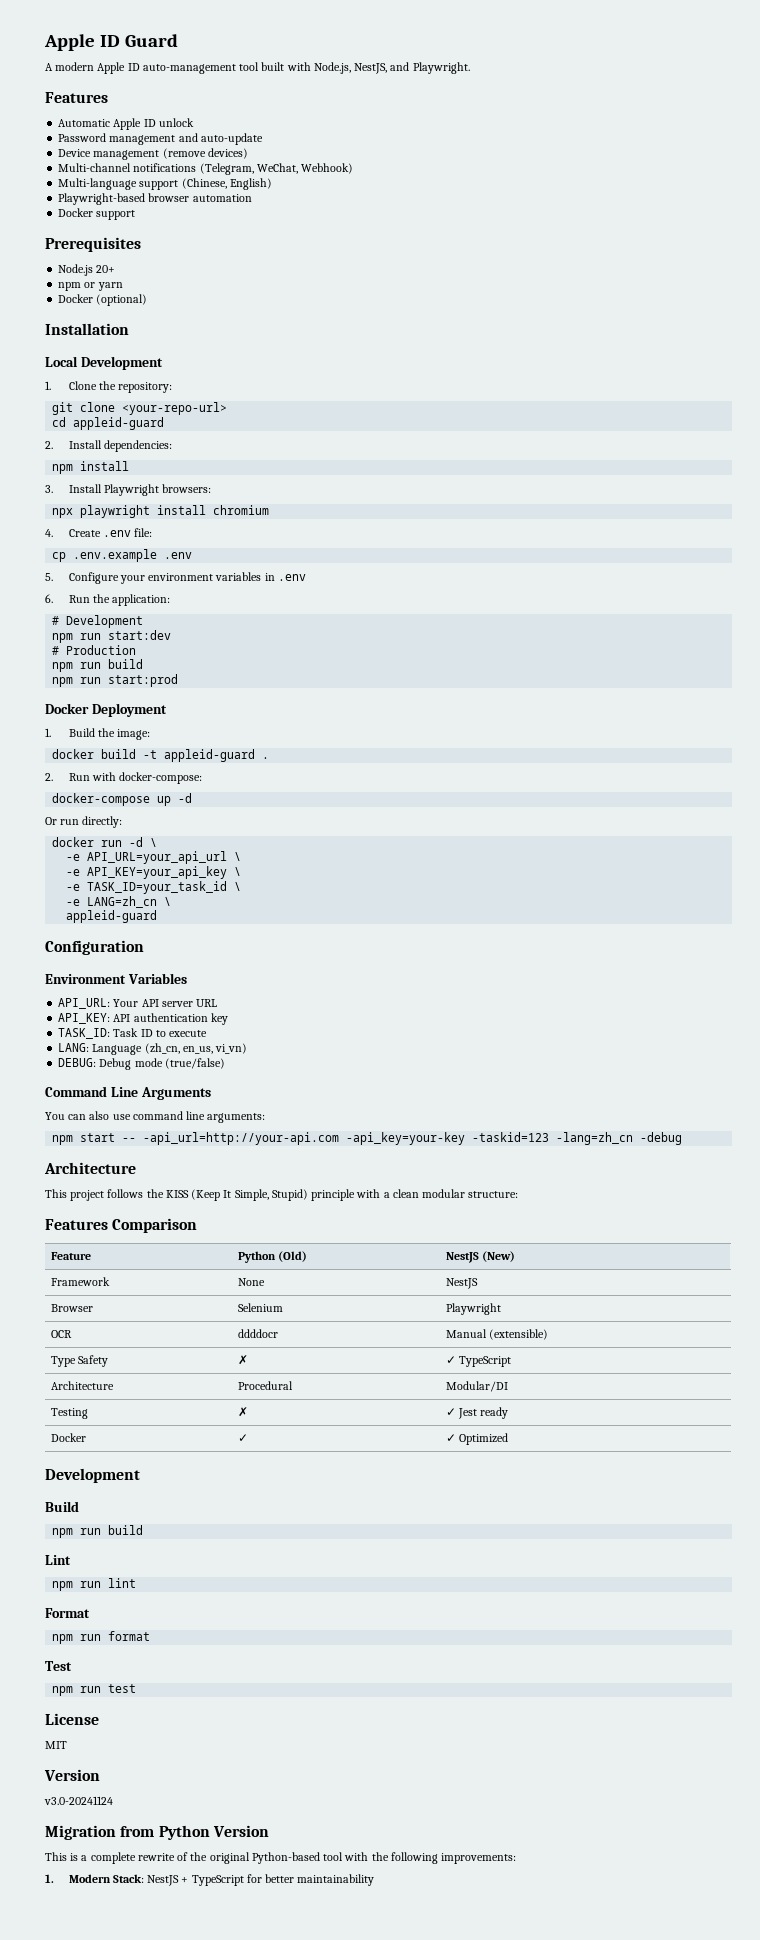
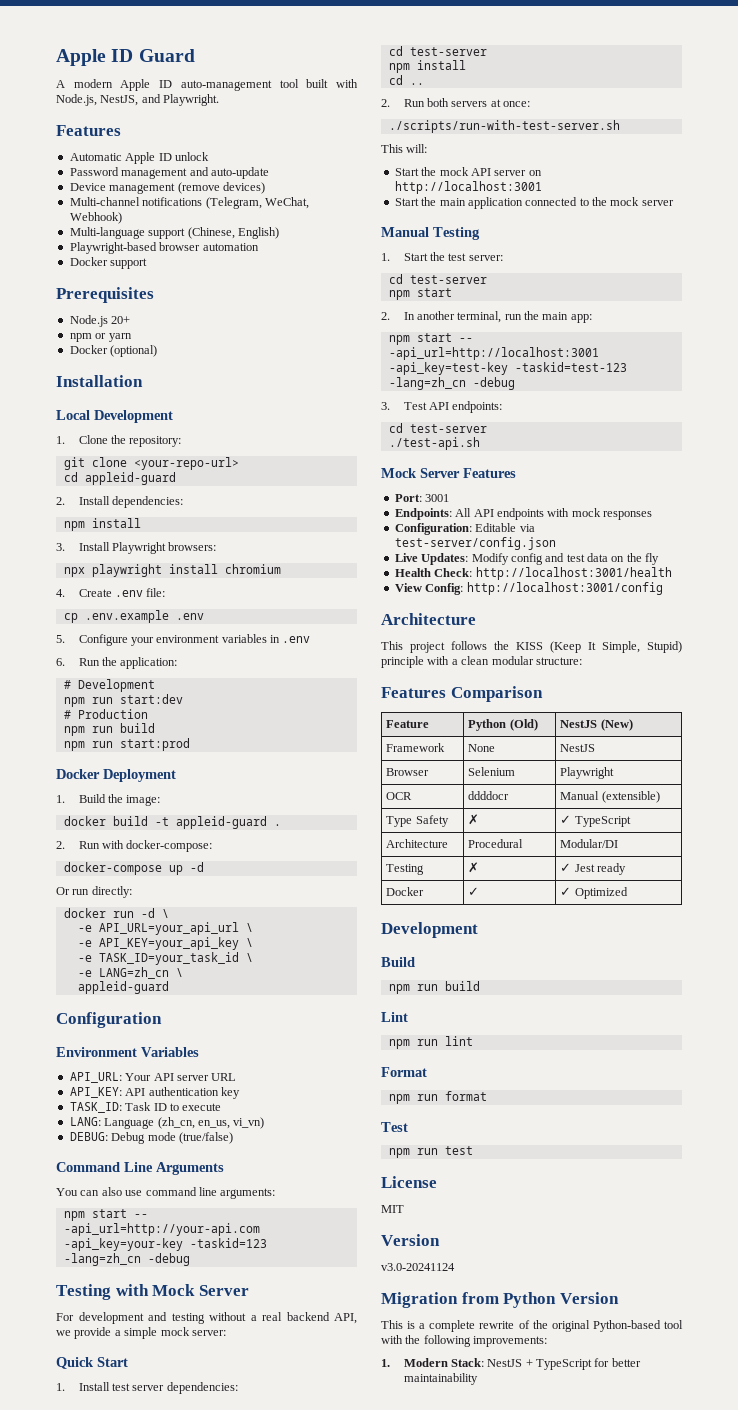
(683, 1138) none -> [56,1284,249,1300] [56,1312,357,1324] [56,1327,226,1339] [56,1357,128,1369] [56,1382,238,1394] [388,46,487,56] [388,60,466,73] [388,75,424,85] [381,98,531,107] [388,120,620,133] [381,144,428,153] [394,167,542,176] [394,181,542,194] [394,197,674,209] [381,227,480,240] [381,252,503,261] [388,274,487,284] [388,288,452,300] [381,311,592,323] [388,333,473,345] [388,347,599,360] [388,362,627,375] [388,377,515,390] [381,401,503,413] [388,423,487,433] [388,437,480,450] [381,468,516,478] [394,494,450,502] [394,508,652,520] [394,523,535,535] [394,537,556,550] [394,553,660,565] [394,567,672,580] [394,582,663,595] // Testing with Mock Server // For development and testing without a real backend API, we provide a simple mock server: // Quick Start // 1. Install test server dependencies: // cd test-server // npm install // cd .. // 2. Run both servers at once: // ./scripts/run-with-test-server.sh // This will: // Start the mock API server on http://localhost:3001 // Start the main application connected to the mock server // Manual Testing // 1. Start the test server: // cd test-server // npm start // 2. In another terminal, run the main app: // npm start -- -api_url=http://localhost:3001 -api_key=test-key -taskid=test-123 -lang=zh_cn -debug // 3. Test API endpoints: // cd test-server // ./test-api.sh // Mock Server Features // Port: 3001 // Endpoints: All API endpoints with mock responses // Configuration: Editable via test-server/config.json // Live Updates: Modify config and test data on the fly // Health Check: http://localhost:3001/health // View Config: http://localhost:3001/config

